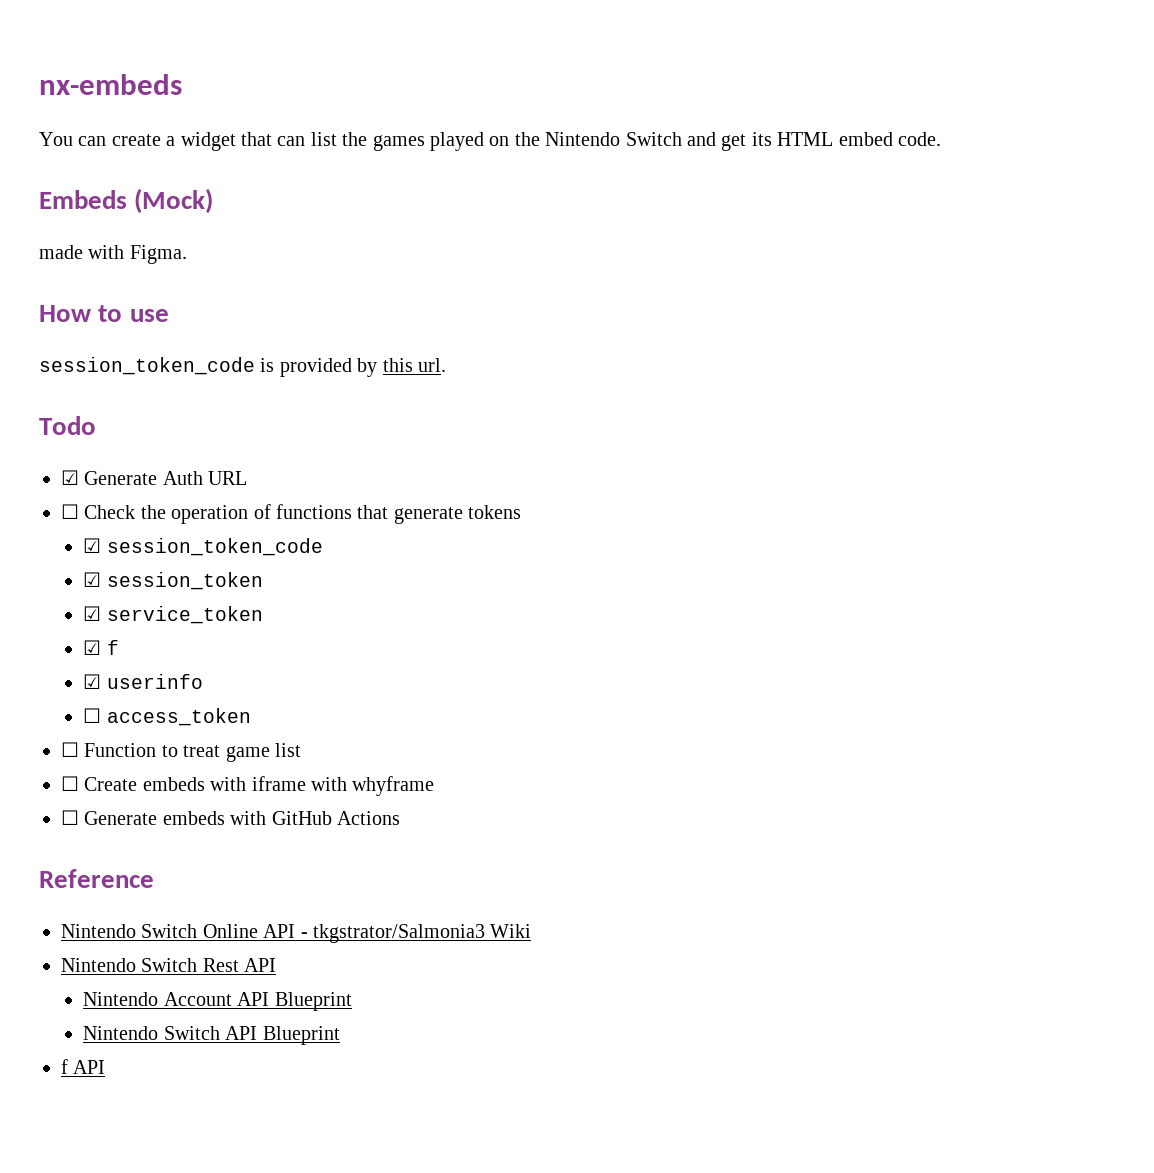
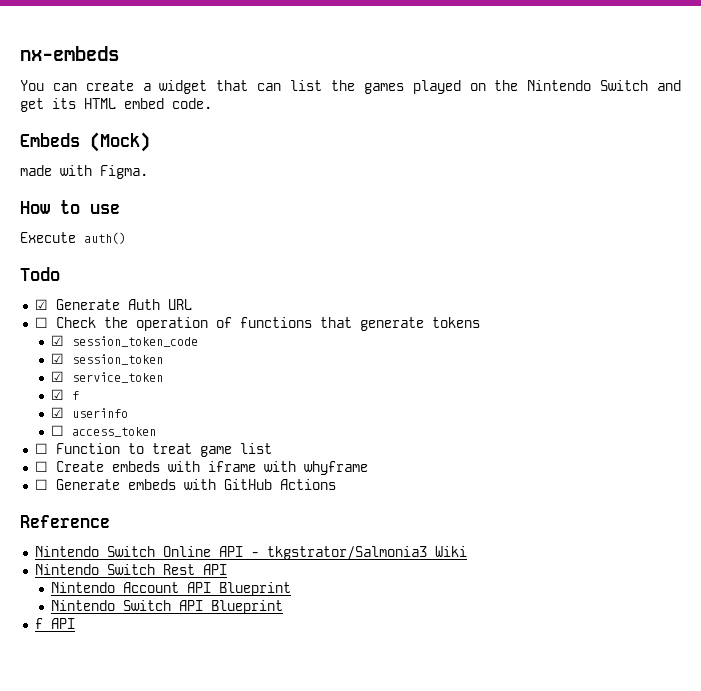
[39,357,446,377] session_token_code is provided by this url. -> [20,232,126,244] Execute auth()

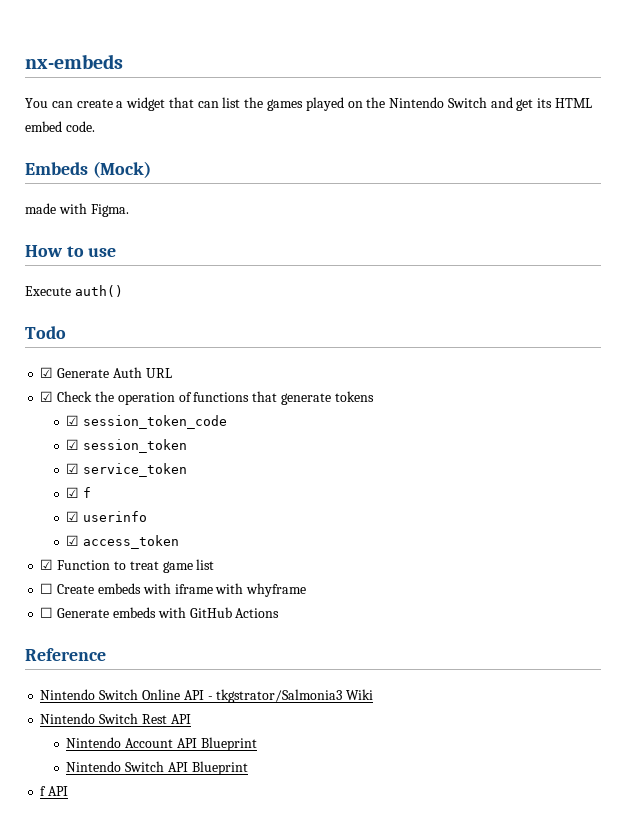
[34,317,48,328] ☐ -> [40,391,54,402] ☑
[50,425,64,436] ☐ -> [66,535,80,546] ☑
[34,443,48,454] ☐ -> [40,559,54,570] ☑

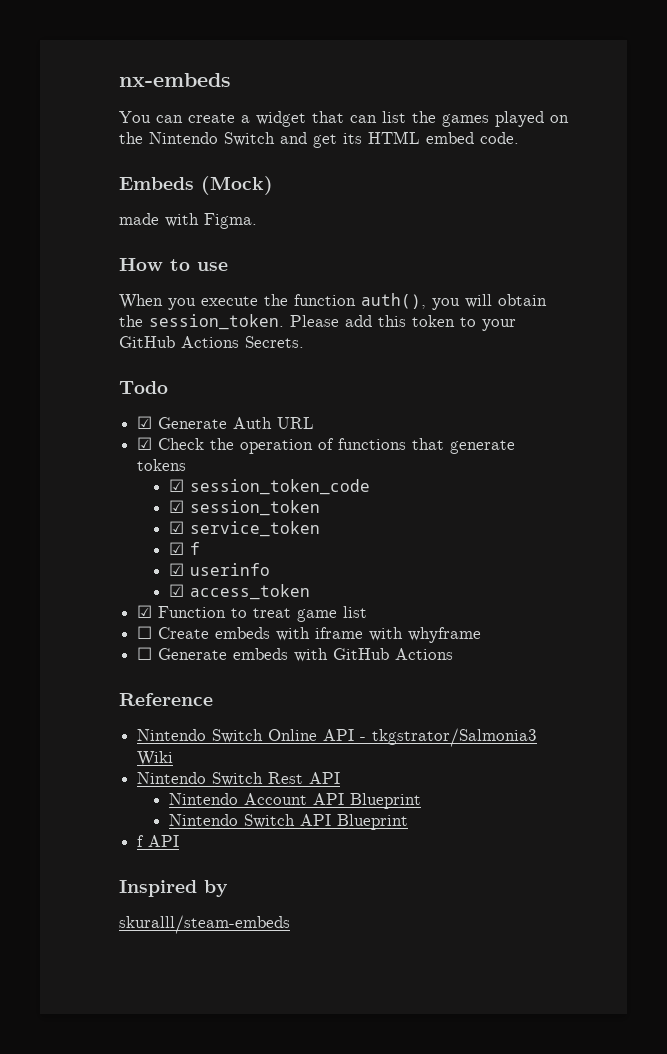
[25,285,123,297] Execute auth() -> [119,293,547,310] [119,314,516,331] [119,336,304,348] When you execute the function auth(), you will obtain the session_token. Please add this token to your GitHub Actions Secrets.
(69, 791) none -> [119,880,228,897] [119,915,290,934] // Inspired by // skuralll/steam-embeds

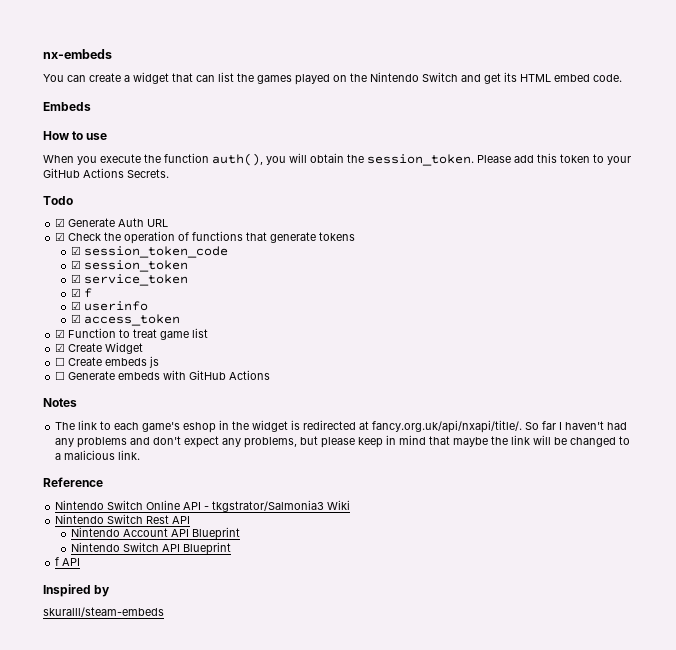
[201,176,273,195] [119,213,257,229] (Mock) // made with Figma. -> (91, 106) none
(368, 612) none -> [55,342,144,354] // ☑ Create Widget
[276,627,482,643] with iframe with whyframe -> [149,356,160,368] js
(454, 654) none -> [43,398,77,407] [55,420,628,433] [55,435,631,448] [55,450,141,460] // Notes // The link to each game's eshop in the widget is redirected at fancy.org.uk/api/nxapi/title/. So far I haven't had any problems and don't expect any problems, but please keep in mind that maybe the link will be changed to a malicious link.

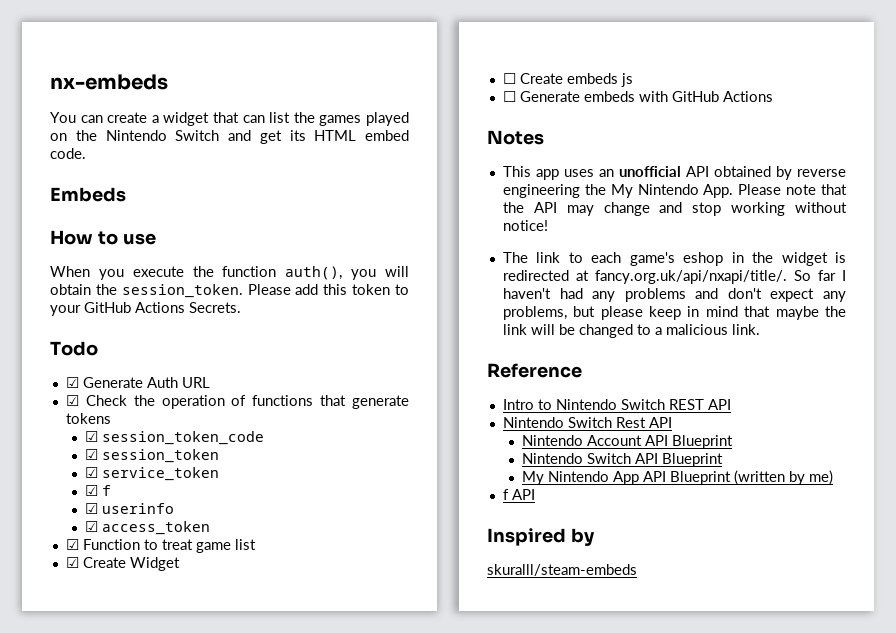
(77, 402) none -> [502,166,846,180] [502,184,847,198] [502,202,847,216] [502,220,548,231] // This app uses an unofficial API obtained by reverse engineering the My Nintendo App. Please note that the API may change and stop working without notice!
[55,500,351,512] Nintendo Switch Online API - tkgstrator/Salmonia3 Wiki -> [502,399,731,410] Intro to Nintendo Switch REST API
(232, 548) none -> [522,470,834,485] // My Nintendo App API Blueprint (written by me)

